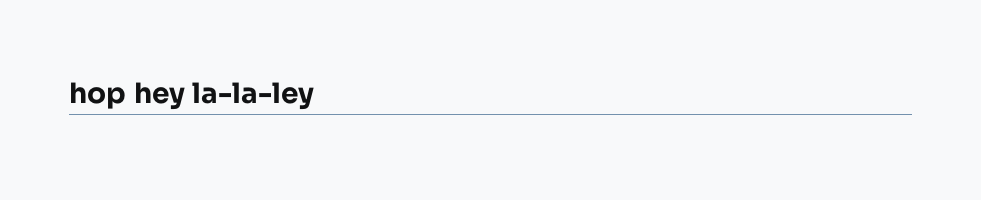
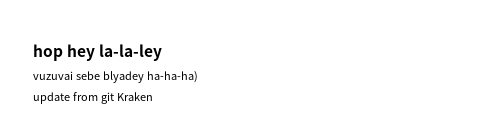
(315, 96) none -> [33,71,198,83] [33,92,153,104] // vuzuvai sebe blyadey ha-ha-ha) // update from git Kraken

